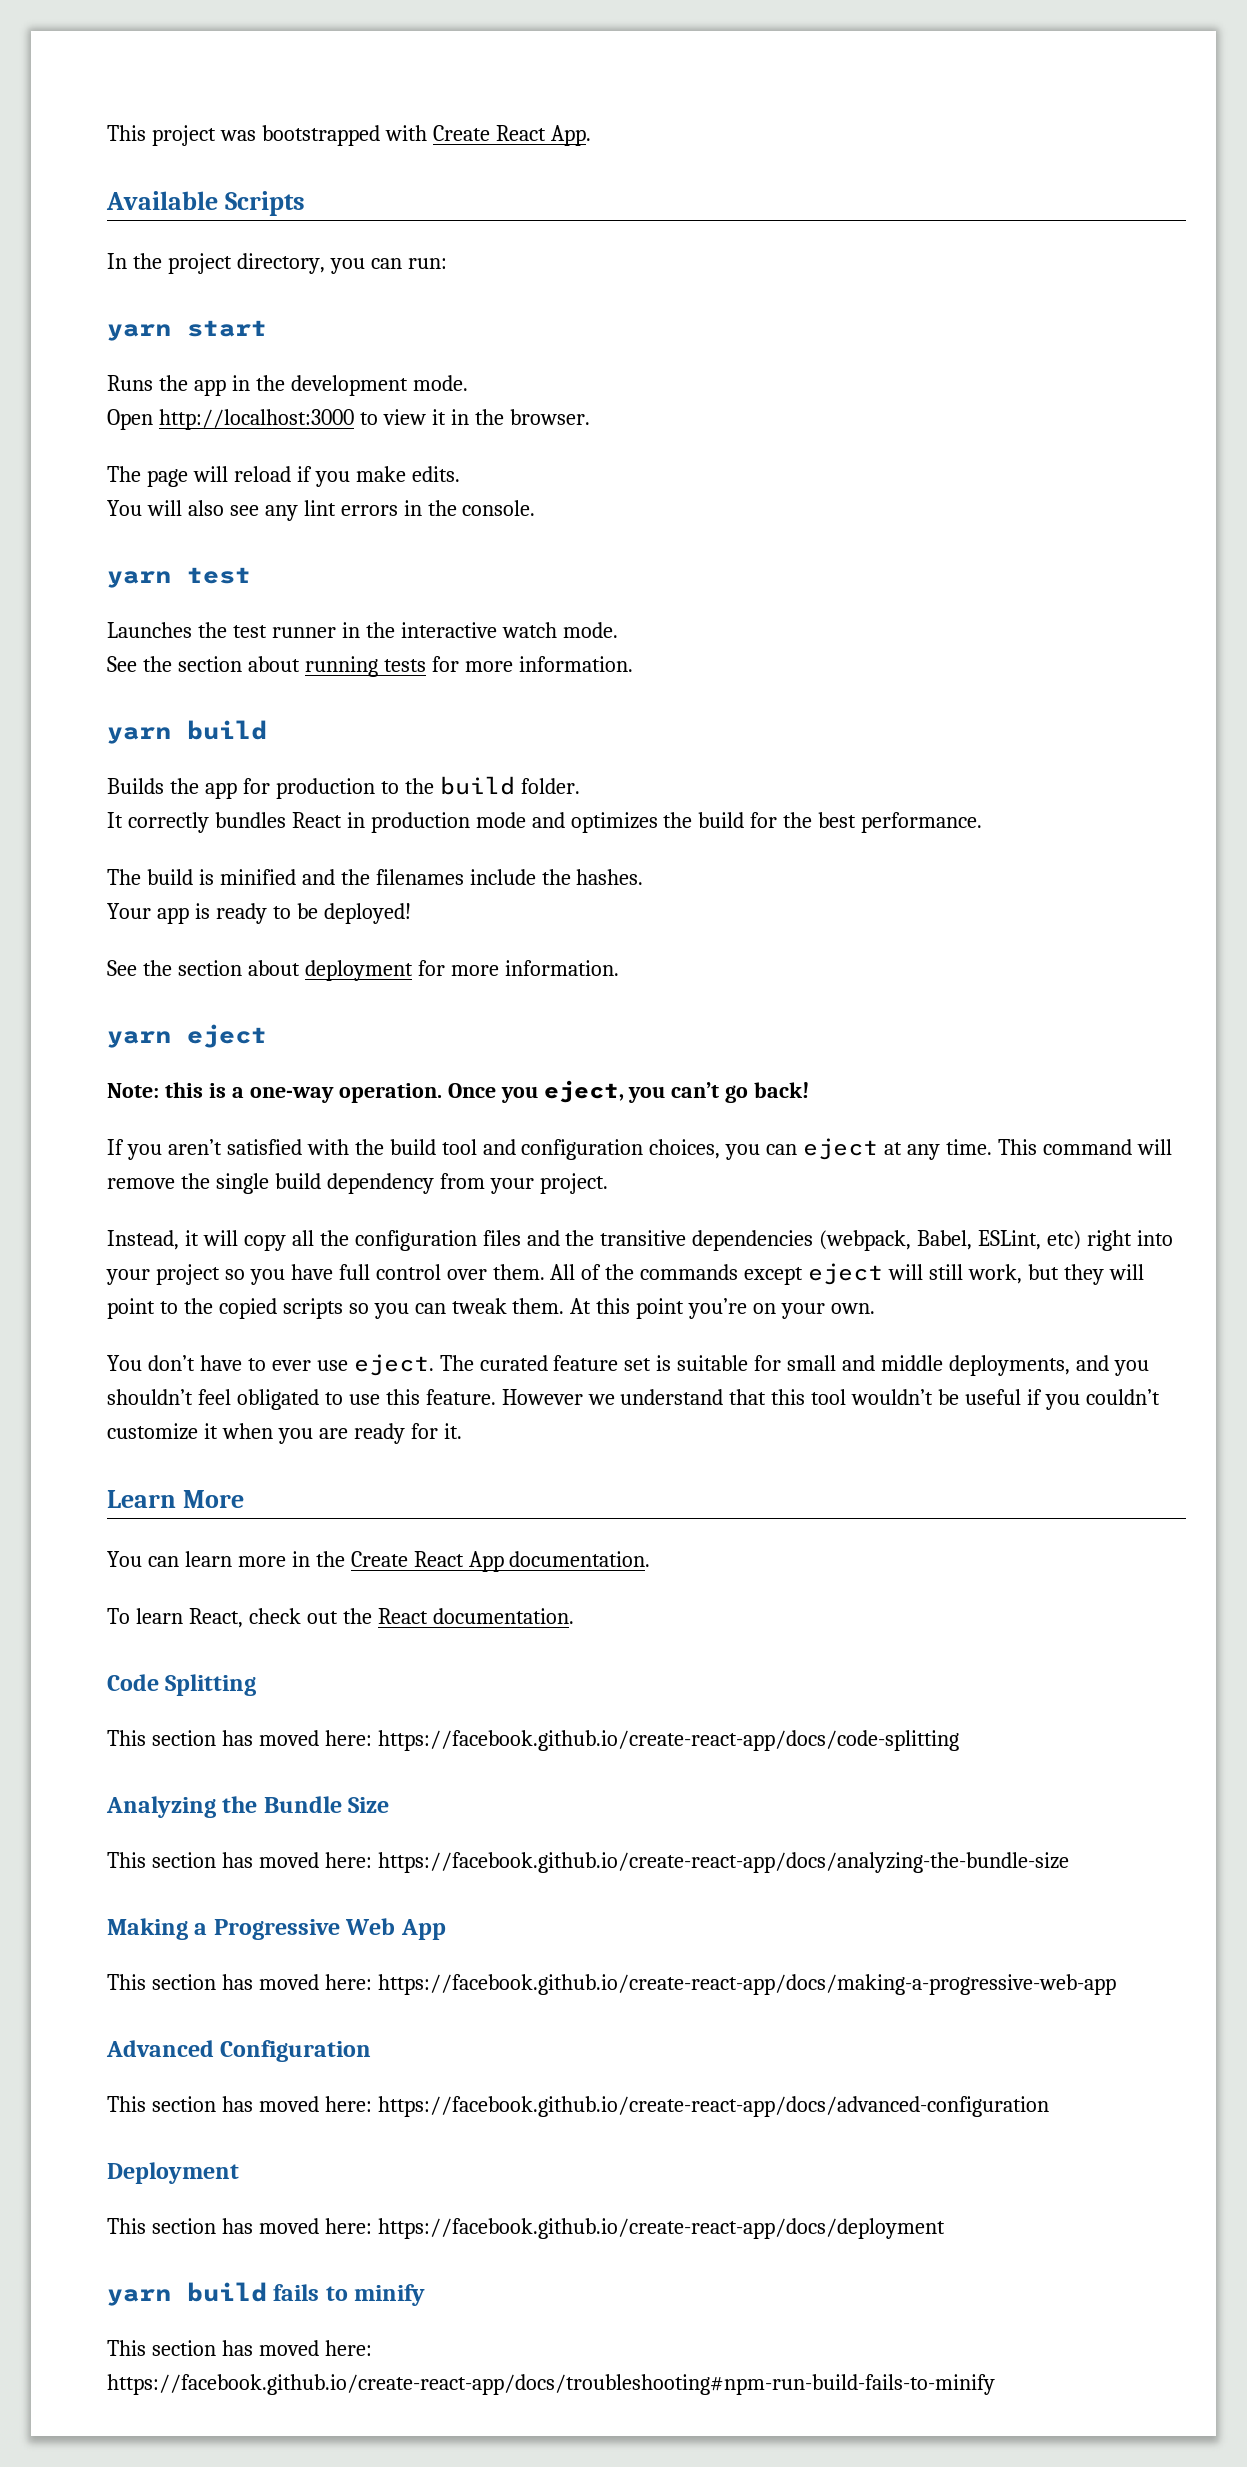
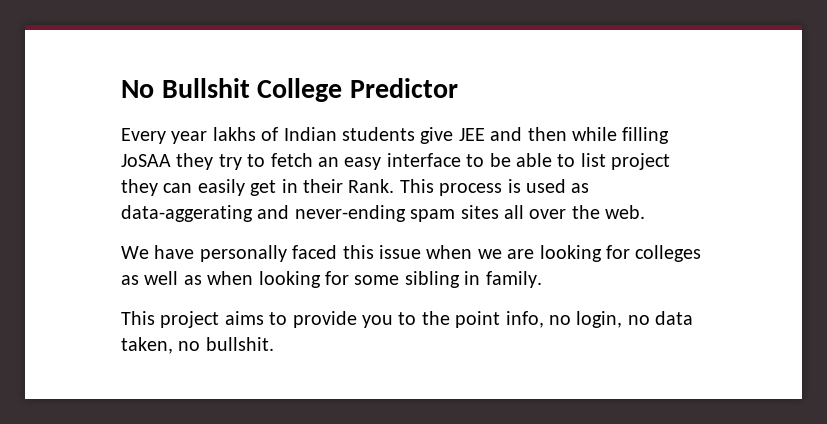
[107,125,591,146] [106,191,305,216] [107,253,447,274] [107,320,267,341] [107,375,468,396] [107,409,590,430] [107,466,460,487] [107,500,536,521] [107,567,251,588] [107,622,618,638] [107,656,633,677] [107,720,267,744] [107,776,580,799] [107,812,983,833] [107,869,644,885] [107,903,411,924] [107,960,619,981] [107,1024,267,1048] [107,1080,810,1103] [107,1138,1172,1160] [107,1173,608,1194] [107,1230,1173,1251] [106,1263,1144,1285] [107,1298,876,1319] [107,1354,1149,1376] [107,1389,1160,1410] [107,1423,462,1444] [107,1490,244,1508] [107,1551,651,1572] [107,1608,574,1628] [107,1674,257,1696] [107,1730,959,1751] [106,1796,390,1818] [107,1852,1069,1873] [107,1918,446,1940] [107,1974,1116,1995] [106,2040,372,2062] [107,2096,1049,2117] [107,2162,239,2184] [107,2218,945,2239] [107,2282,426,2306] [107,2340,372,2356] [107,2374,995,2395] This project was bootstrapped with Create React App. // Available Scripts // In the project directory, you can run: // yarn start // Runs the app in the development mode. // Open http://localhost:3000 to view it in the browser. // The page will reload if you make edits. // You will also see any lint errors in the console. // yarn test // Launches the test runner in the interactive watch mode. // See the section about running tests for more information. // yarn build // Builds the app for production to the build folder. // It correctly bundles React in production mode and optimizes the build for the best performance. // The build is minified and the filenames include the hashes. // Your app is ready to be deployed! // See the section about deployment for more information. // yarn eject // Note: this is a one-way operation. Once you eject, you can’t go back! // If you aren’t satisfied with the build tool and configuration choices, you can eject at any time. This command will remove the single build dependency from your project. // Instead, it will copy all the configuration files and the transitive dependencies (webpack, Babel, ESLint, etc) right into your project so you have full control over them. All of the commands except eject will still work, but they will point to the copied scripts so you can tweak them. At this point you’re on your own. // You don’t have to ever use eject. The curated feature set is suitable for small and middle deployments, and you shouldn’t feel obligated to use this feature. However we understand that this tool wouldn’t be useful if you couldn’t customize it when you are ready for it. // Learn More // You can learn more in the Create React App documentation. // To learn React, check out the React documentation. // Code Splitting // This section has moved here: https://facebook.github.io/create-react-app/docs/code-splitting // Analyzing the Bundle Size // This section has moved here: https://facebook.github.io/create-react-app/docs/analyzing-the-bundle-size // Making a Progressive Web App // This section has moved here: https://facebook.github.io/create-react-app/docs/making-a-progressive-web-app // Advanced Configuration // This section has moved here: https://facebook.github.io/create-react-app/docs/advanced-configuration // Deployment // This section has moved here: https://facebook.github.io/create-react-app/docs/deployment // yarn build fails to minify // This section has moved here: https://facebook.github.io/create-react-app/docs/troubleshooting#npm-run-build-fails-to-minify -> [121,78,458,102] [121,127,670,144] [121,153,671,170] [121,179,590,196] [121,205,646,222] [121,245,702,262] [121,271,542,288] [121,311,694,328] [121,337,274,354] No Bullshit College Predictor // Every year lakhs of Indian students give JEE and then while filling JoSAA they try to fetch an easy interface to be able to list project they can easily get in their Rank. This process is used as data-aggerating and never-ending spam sites all over the web. // We have personally faced this issue when we are looking for colleges as well as when looking for some sibling in family. // This project aims to provide you to the point info, no login, no data taken, no bullshit.

